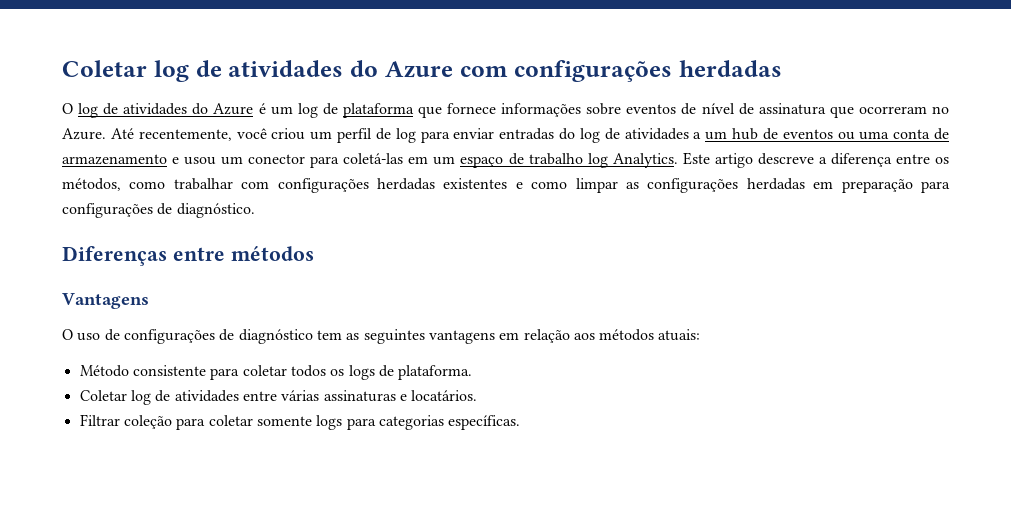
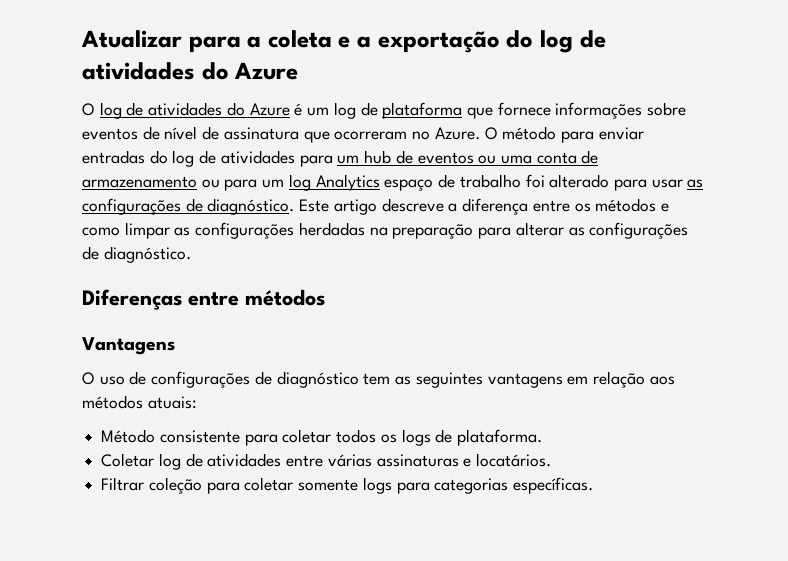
[62,60,782,82] Coletar log de atividades do Azure com configurações herdadas -> [81,30,606,53] [82,62,299,80] Atualizar para a coleta e a exportação do log de atividades do Azure
[110,128,416,143] Até recentemente, você criou um perfil de log -> [484,126,557,140] O método
[693,132,702,139] a -> [299,155,333,167] para
[172,153,678,168] e usou um conector para coletá-las em um espaço de trabalho log Analytics. -> [201,174,704,191] [82,198,295,215] ou para um log Analytics espaço de trabalho foi alterado para usar as configurações de diagnóstico.
[62,178,508,193] métodos, como trabalhar com configurações herdadas existentes -> [595,198,657,212] métodos
[813,181,834,189] em -> [369,227,388,236] na
(950, 187) none -> [515,222,585,236] alterar as

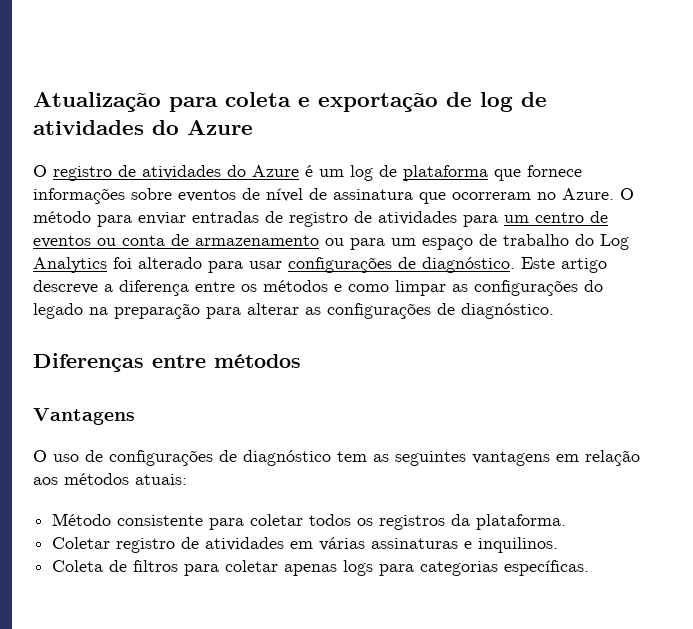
[81,30,534,53] Atualizar para a coleta e a exportação do -> [33,92,472,112] Atualização para coleta e exportação de
[99,102,122,119] log -> [53,166,112,181] registro
[149,150,195,167] do log -> [265,211,348,227] de registro
[364,150,392,164] hub -> [535,212,584,223] centro
[500,155,532,164] uma -> (116, 242) none
[288,174,380,191] log Analytics -> (416, 242) none
(521, 181) none -> [575,234,629,250] [33,257,107,273] do Log Analytics
[687,179,704,188] as -> (282, 265) none
[298,222,365,236] herdadas -> [584,280,603,292] [33,303,83,319] do legado
[401,429,453,446] logs de -> [379,514,471,530] registros da
[158,453,324,470] log de atividades entre -> [116,537,314,553] registro de atividades em
[476,453,552,467] [101,477,359,494] locatários. // Filtrar coleção para coletar somente -> [478,537,559,553] [52,560,338,576] inquilinos. // Coleta de filtros para coletar apenas

